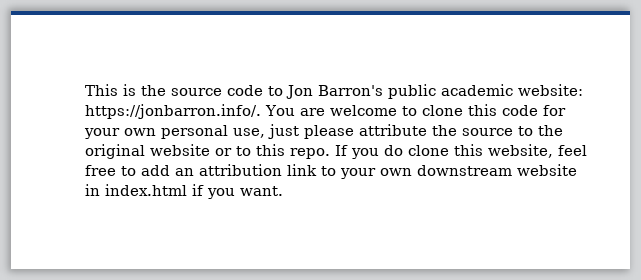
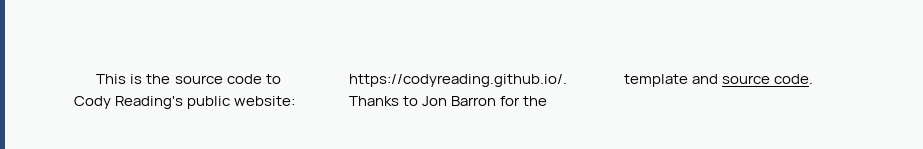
[286,84,583,99] [85,104,566,119] [84,124,563,139] [85,144,587,159] [85,164,577,179] [85,184,283,199] Jon Barron's public academic website: https://jonbarron.info/. You are welcome to clone this code for your own personal use, just please attribute the source to the original website or to this repo. If you do clone this website, feel free to add an attribution link to your own downstream website in index.html if you want. -> [74,96,296,109] [349,74,567,87] [349,96,548,106] [624,74,814,87] Cody Reading's public website: https://codyreading.github.io/. Thanks to Jon Barron for the template and source code.

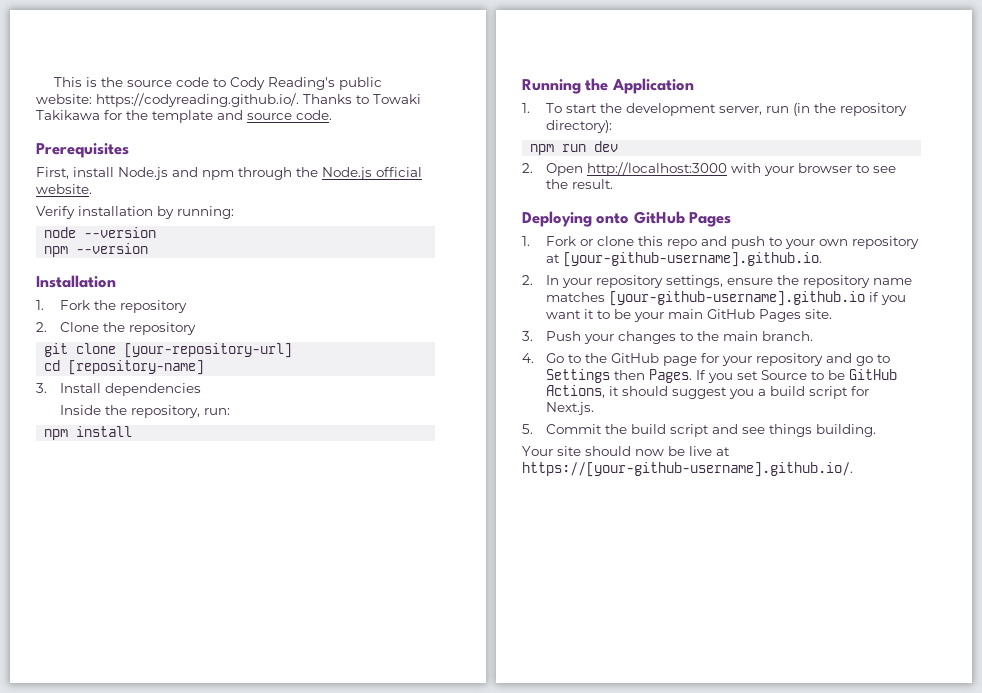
[422,96,497,106] Jon Barron -> [373,94,421,104] [36,110,100,120] Towaki Takikawa
(814, 79) none -> [36,143,129,158] [36,167,422,180] [36,184,92,194] [36,206,234,219] [44,227,157,238] [44,243,149,257] [36,275,116,288] [36,300,188,313] [36,322,197,335] [44,343,293,358] [44,360,205,375] [36,383,202,396] [60,405,231,418] [44,426,133,440] [522,78,694,94] [522,103,908,116] [546,120,613,133] [530,141,619,155] [522,162,897,176] [546,179,614,189] [522,211,732,227] [522,236,920,249] [546,252,823,267] [522,275,913,288] [546,291,907,306] [546,309,833,322] [522,331,814,344] [522,353,891,366] [546,369,898,383] [546,385,870,399] [546,402,595,415] [522,424,877,437] [522,446,730,456] [522,462,853,477] // Prerequisites // First, install Node.js and npm through the Node.js official website. // Verify installation by running: // node --version // npm --version // Installation // 1. Fork the repository // 2. Clone the repository // git clone [your-repository-url] // cd [repository-name] // 3. Install dependencies // Inside the repository, run: // npm install // Running the Application // 1. To start the development server, run (in the repository directory): // npm run dev // 2. Open http://localhost:3000 with your browser to see the result. // Deploying onto GitHub Pages // 1. Fork or clone this repo and push to your own repository at [your-github-username].github.io. // 2. In your repository settings, ensure the repository name matches [your-github-username].github.io if you want it to be your main GitHub Pages site. // 3. Push your changes to the main branch. // 4. Go to the GitHub page for your repository and go to Settings then Pages. If you set Source to be GitHub Actions, it should suggest you a build script for Next.js. // 5. Commit the build script and see things building. // Your site should now be live at https://[your-github-username].github.io/.

